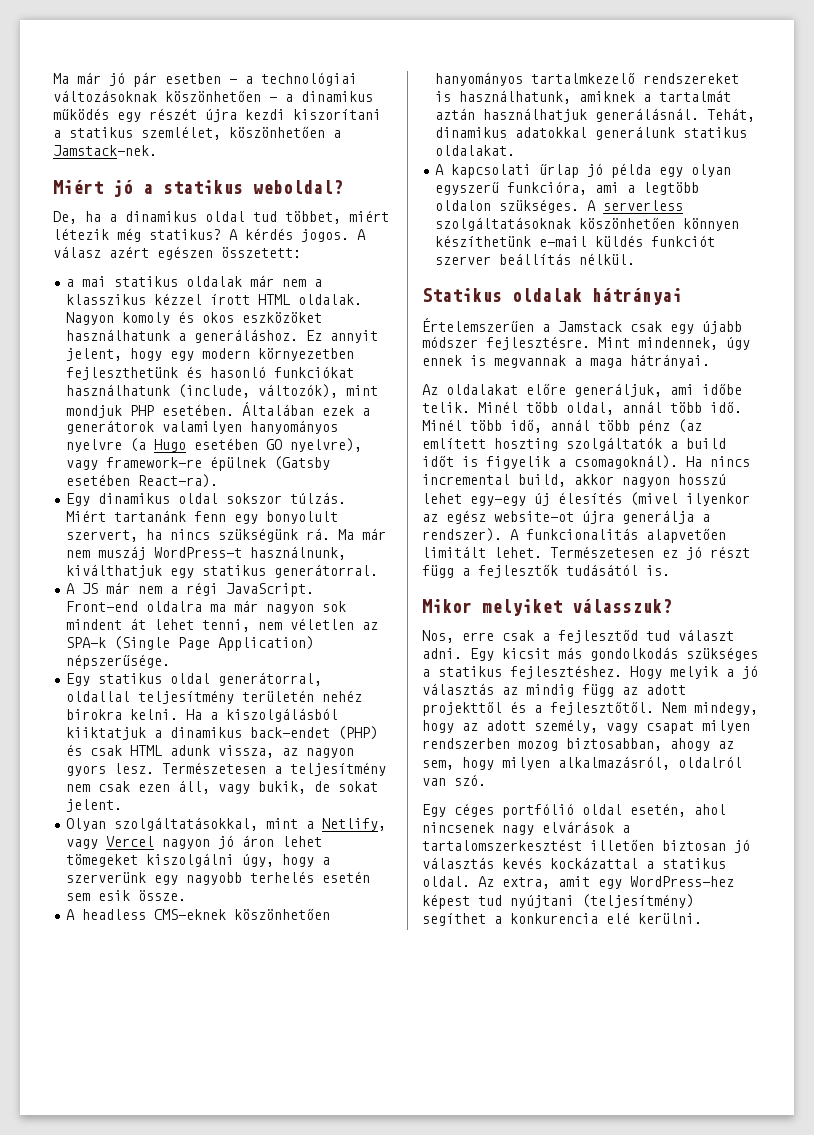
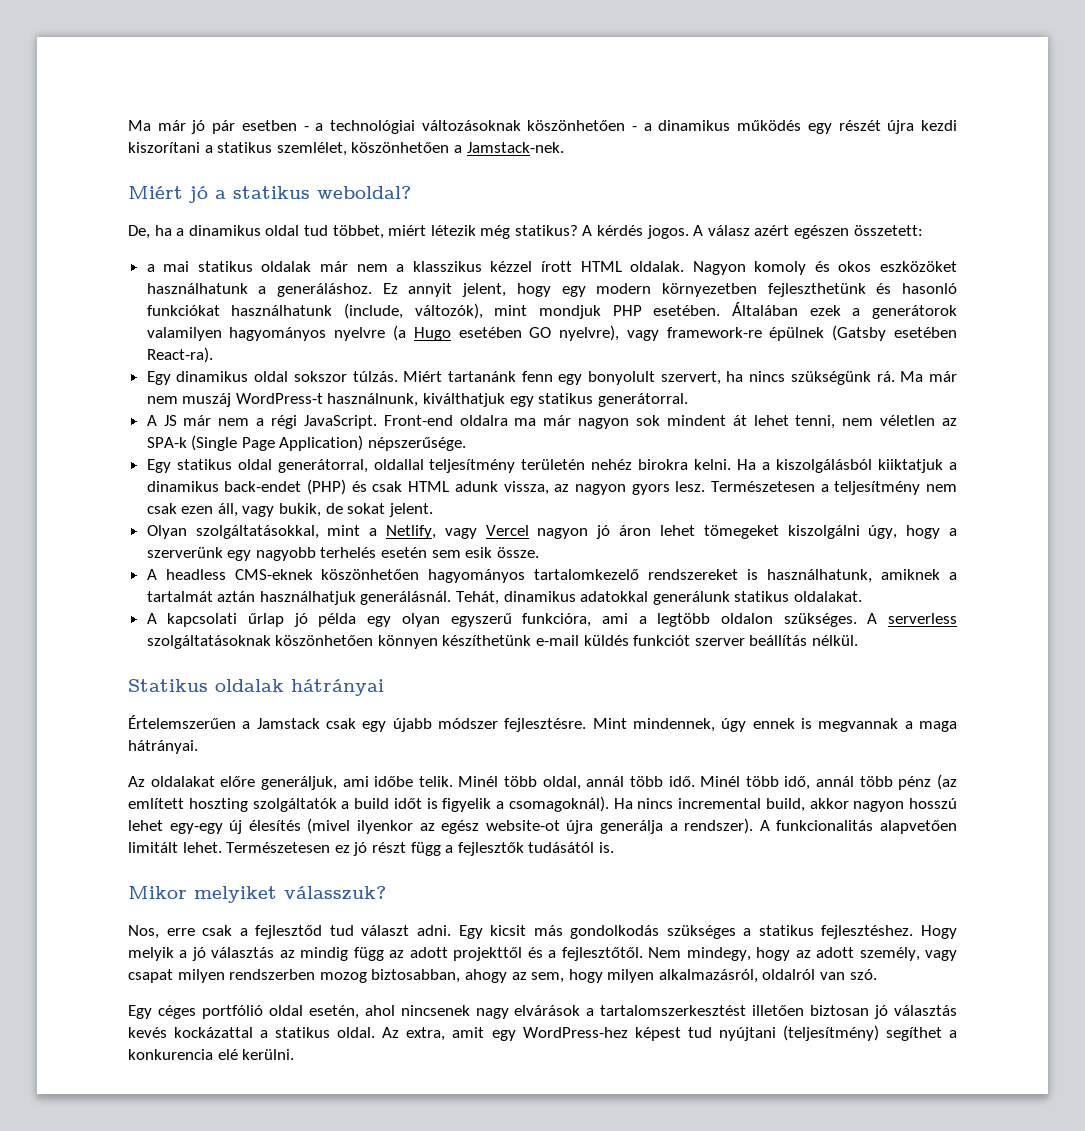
[250,420,339,434] hanyományos -> [229,327,327,341] hagyományos
[435,72,636,86] hanyományos tartalmkezelő -> [428,569,640,583] hagyományos tartalomkezelő

